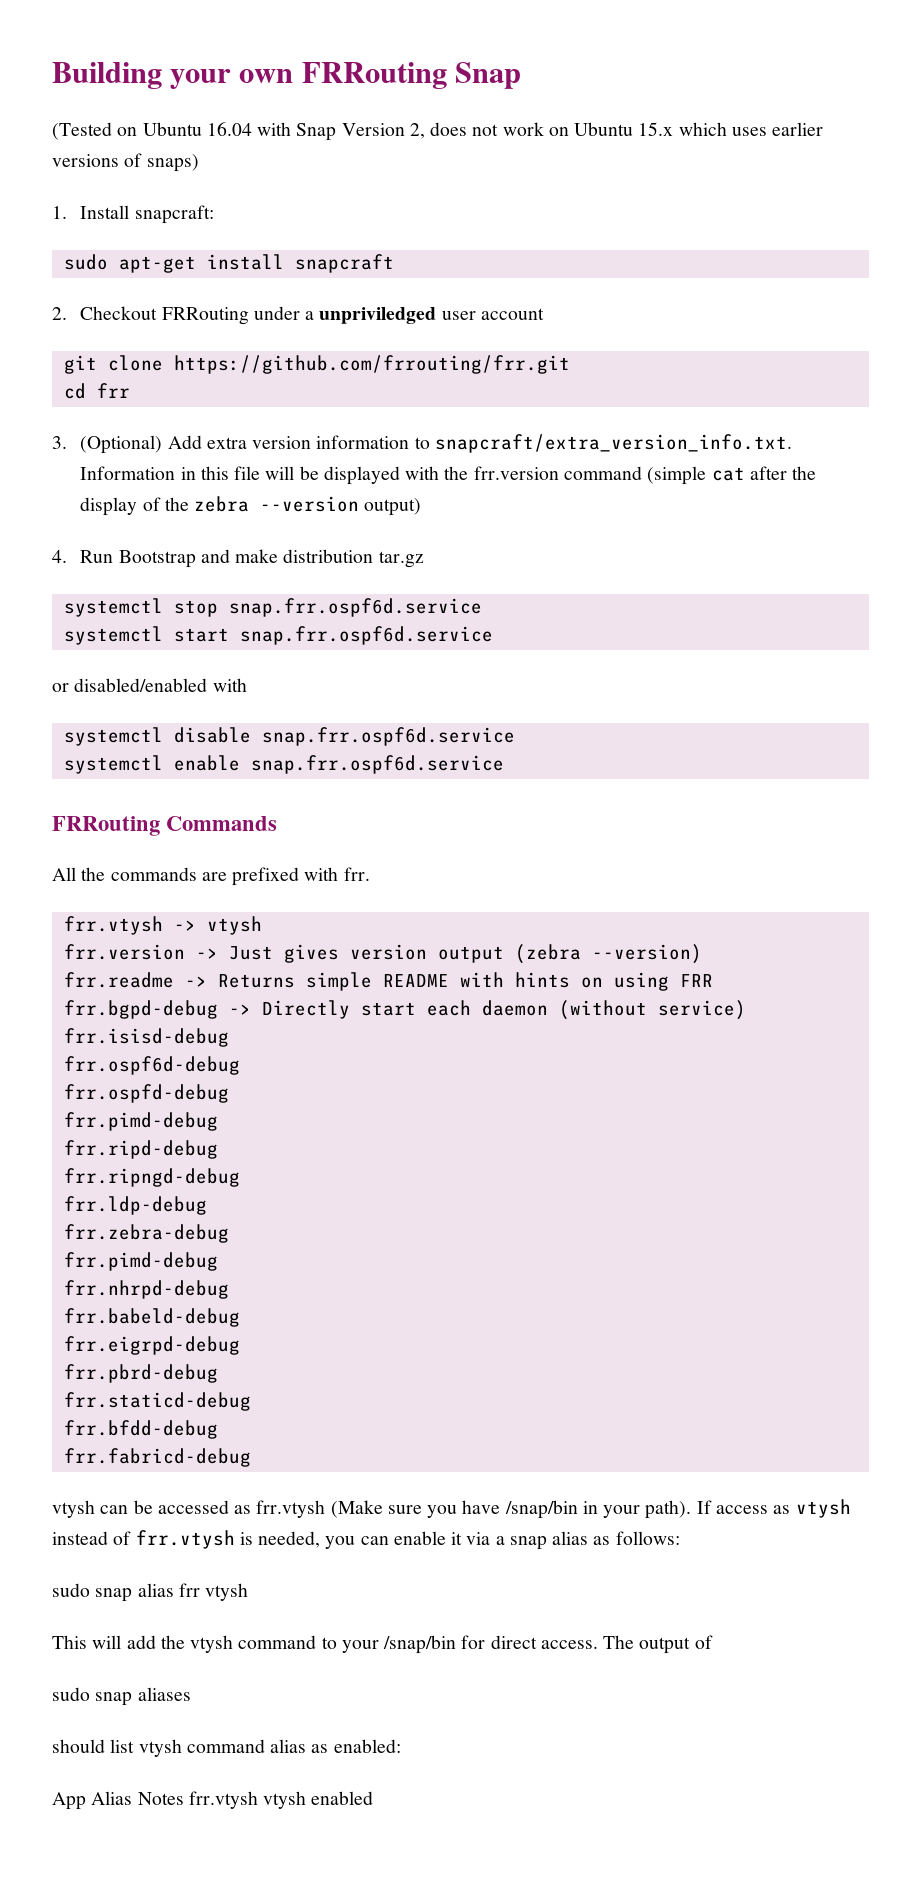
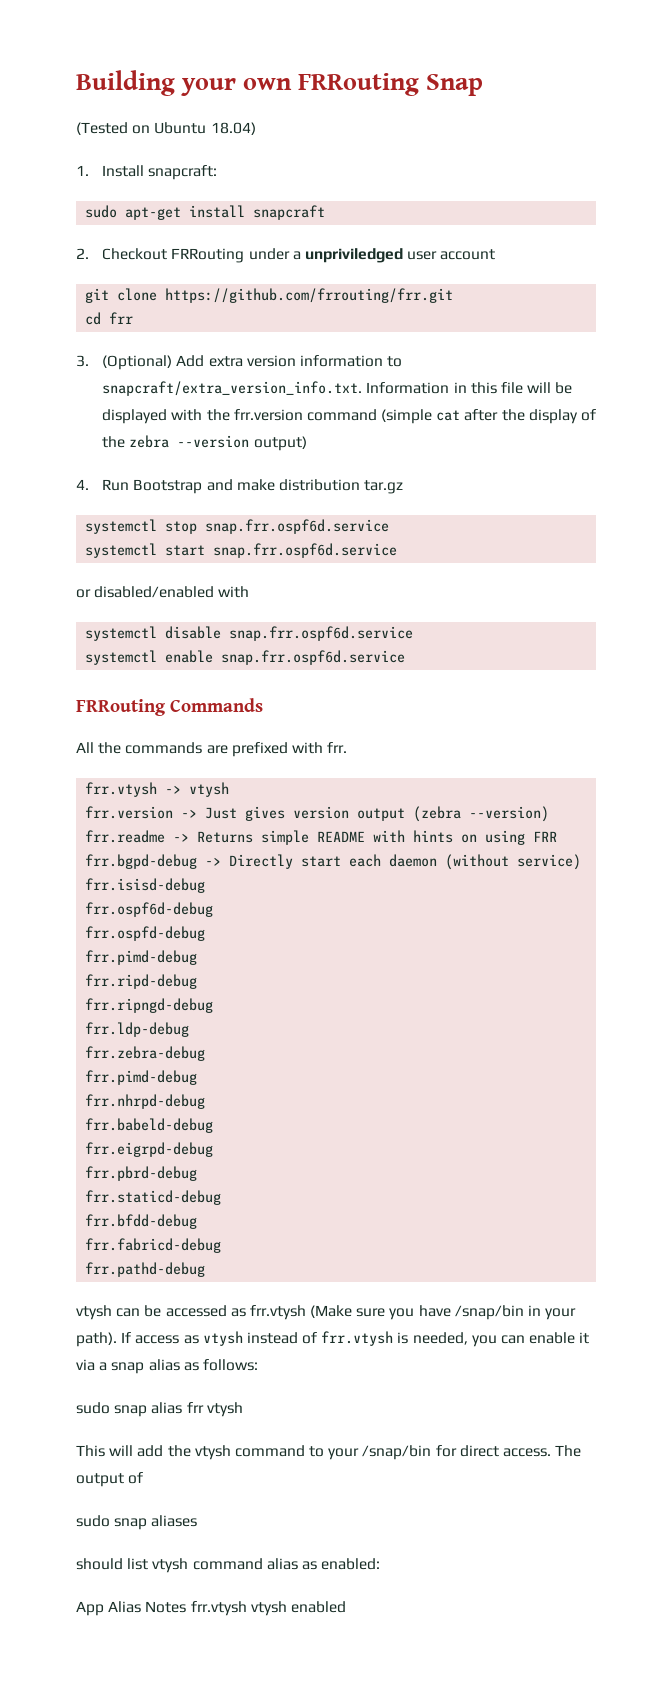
[206,122,824,141] [52,153,199,172] 16.04 with Snap Version 2, does not work on Ubuntu 15.x which uses earlier versions of snaps) -> [210,122,256,135] 18.04)
(251, 1457) none -> [85,1262,206,1277] // frr.pathd-debug

